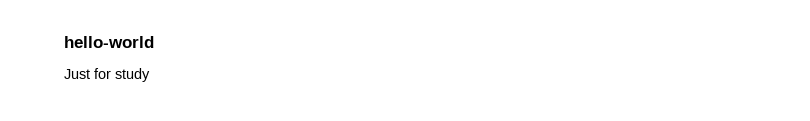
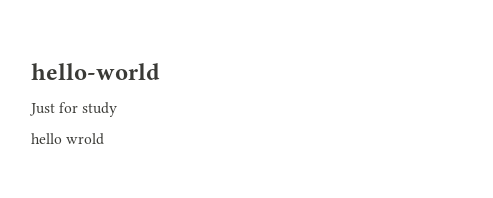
(150, 75) none -> [31,133,105,145] // hello wrold

